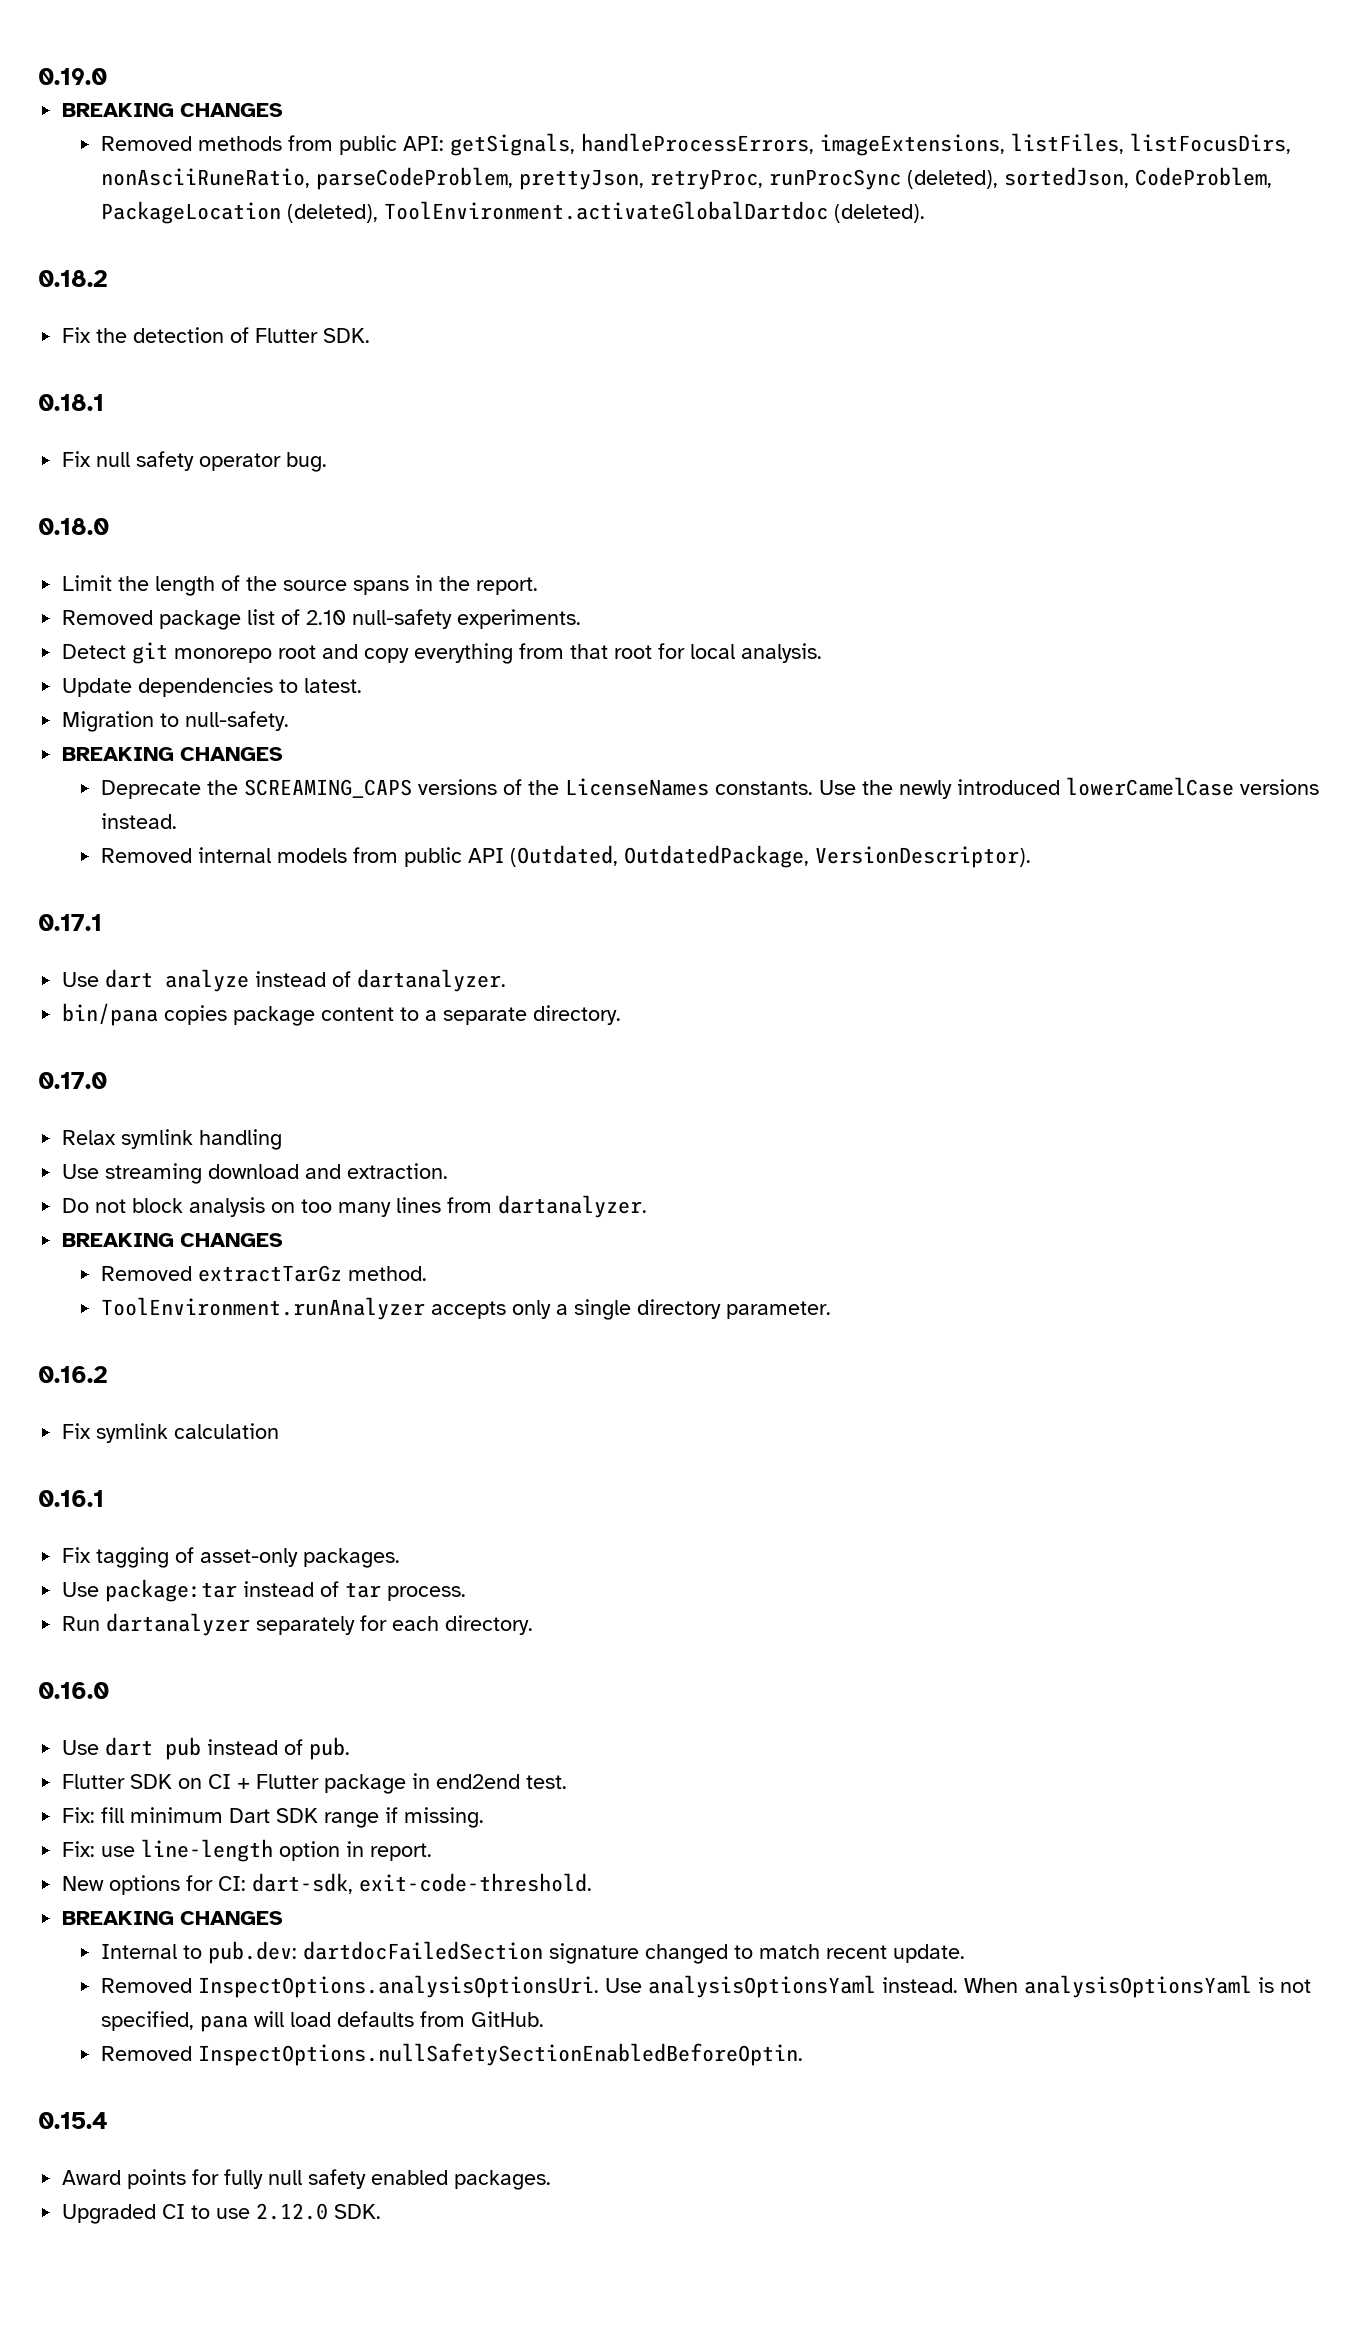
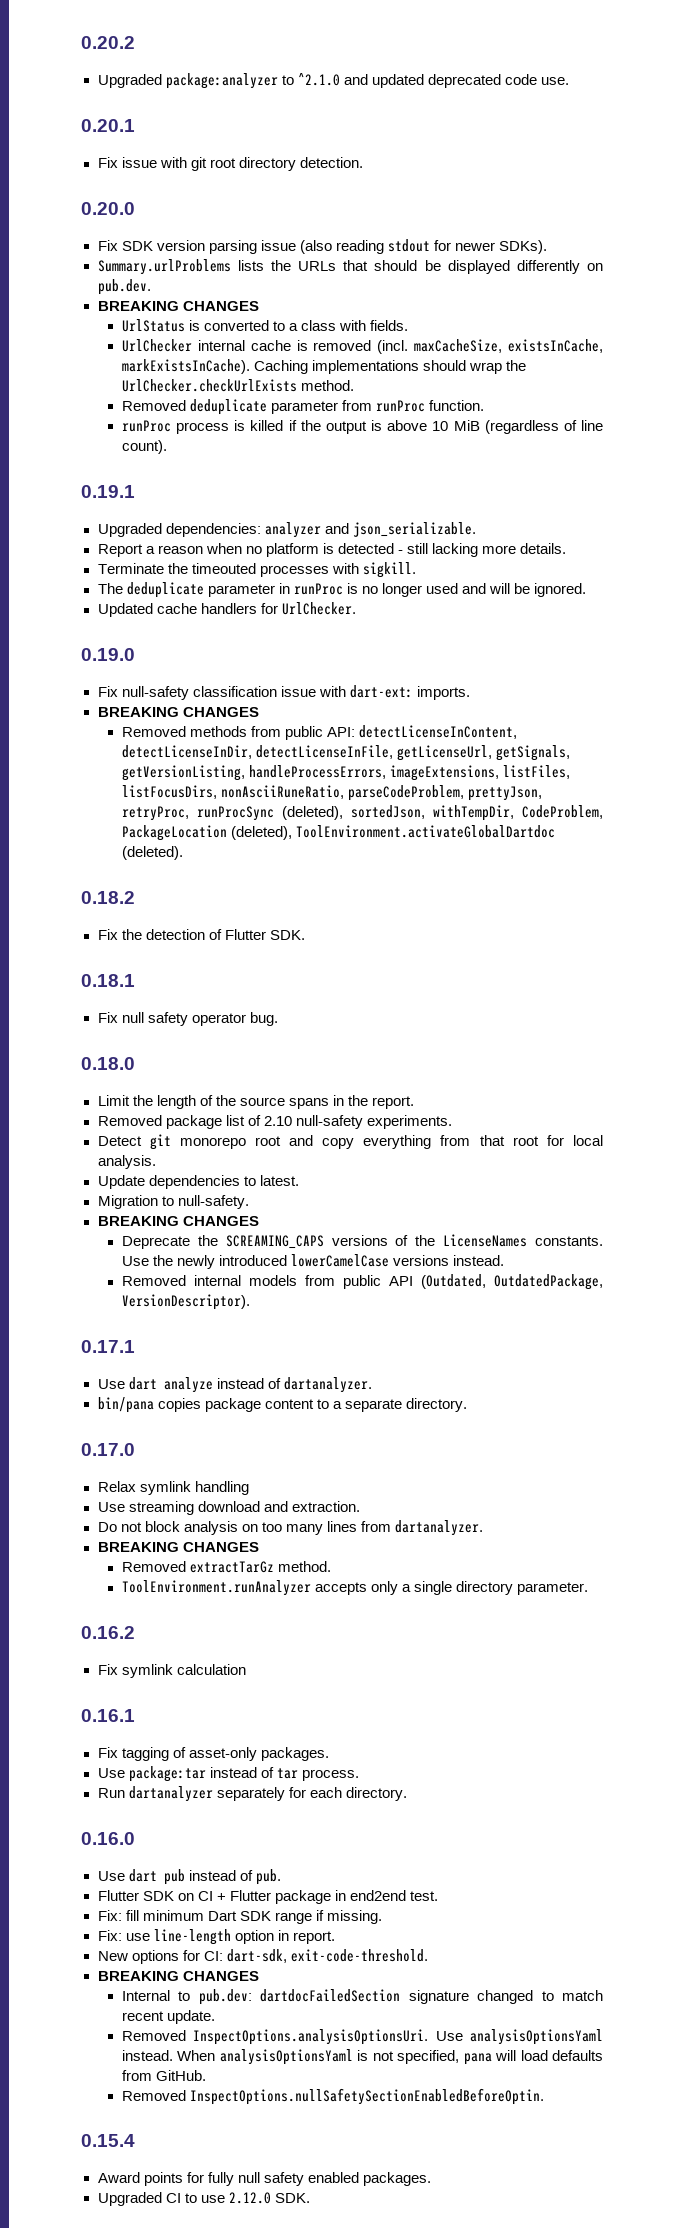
[38,68,107,85] 0.19.0 -> [81,36,135,49] [97,73,569,89] [81,119,135,132] [97,157,363,171] [81,202,135,215] [97,239,547,254] [97,259,603,275] [97,279,151,295] [97,301,259,311] [121,319,409,332] [121,339,603,354] [121,359,527,374] [121,379,355,392] [121,399,485,415] [121,420,603,434] [121,440,167,454] [81,485,135,498] [97,522,476,538] [97,543,567,557] [97,562,416,578] [97,582,587,598] [97,602,356,617] [81,648,135,661] [97,685,470,700] 0.20.2 // Upgraded package:analyzer to ^2.1.0 and updated deprecated code use. // 0.20.1 // Fix issue with git root directory detection. // 0.20.0 // Fix SDK version parsing issue (also reading stdout for newer SDKs). // Summary.urlProblems lists the URLs that should be displayed differently on pub.dev. // BREAKING CHANGES // UrlStatus is converted to a class with fields. // UrlChecker internal cache is removed (incl. maxCacheSize, existsInCache, markExistsInCache). Caching implementations should wrap the UrlChecker.checkUrlExists method. // Removed deduplicate parameter from runProc function. // runProc process is killed if the output is above 10 MiB (regardless of line count). // 0.19.1 // Upgraded dependencies: analyzer and json_serializable. // Report a reason when no platform is detected - still lacking more details. // Terminate the timeouted processes with sigkill. // The deduplicate parameter in runProc is no longer used and will be ignored. // Updated cache handlers for UrlChecker. // 0.19.0 // Fix null-safety classification issue with dart-ext: imports.
[449,133,575,156] getSignals, -> [359,725,518,739] [121,745,571,761] [121,765,245,781] detectLicenseInContent, detectLicenseInDir, detectLicenseInFile, getLicenseUrl, getSignals, getVersionListing,
(1129, 177) none -> [432,805,514,821] withTempDir,

